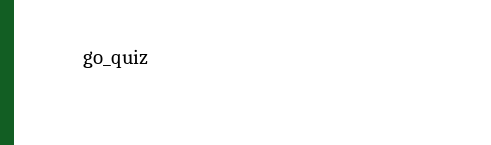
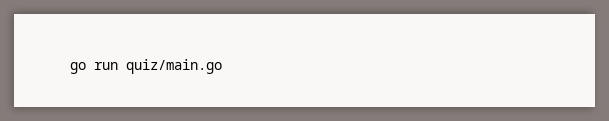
[83,49,148,68] go_quiz -> [70,59,222,74] go run quiz/main.go

